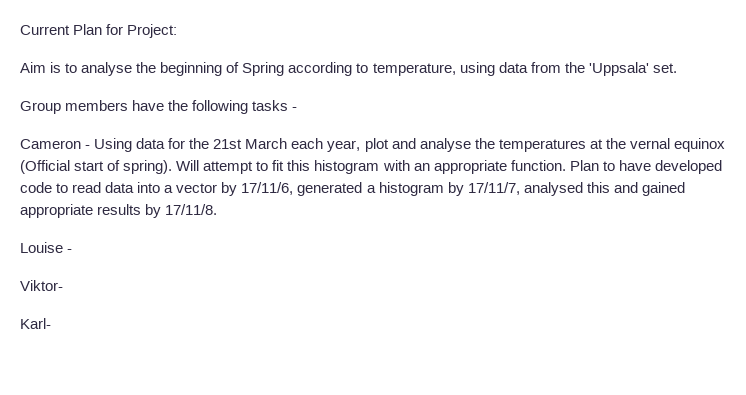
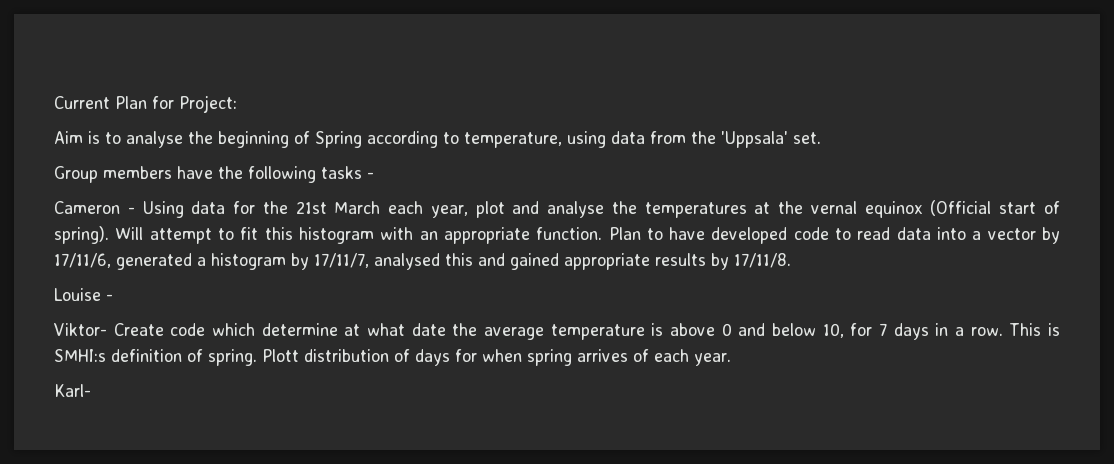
(63, 285) none -> [113,323,1060,340] [54,349,731,366] Create code which determine at what date the average temperature is above 0 and below 10, for 7 days in a row. This is SMHI:s definition of spring. Plott distribution of days for when spring arrives of each year.

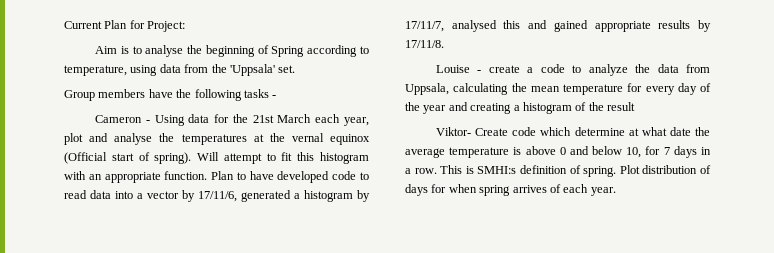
(113, 297) none -> [488,64,710,76] [405,83,711,95] [405,102,635,114] create a code to analyze the data from Uppsala, calculating the mean temperature for every day of the year and creating a histogram of the result
[262,349,299,362] Plott -> [619,165,640,174] Plot
[54,384,91,397] // Karl- -> (616, 191) none

